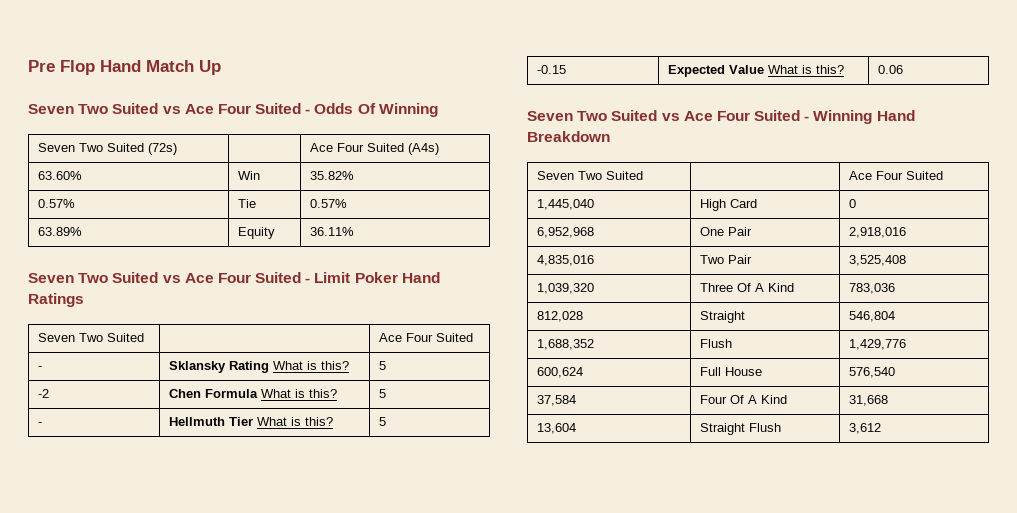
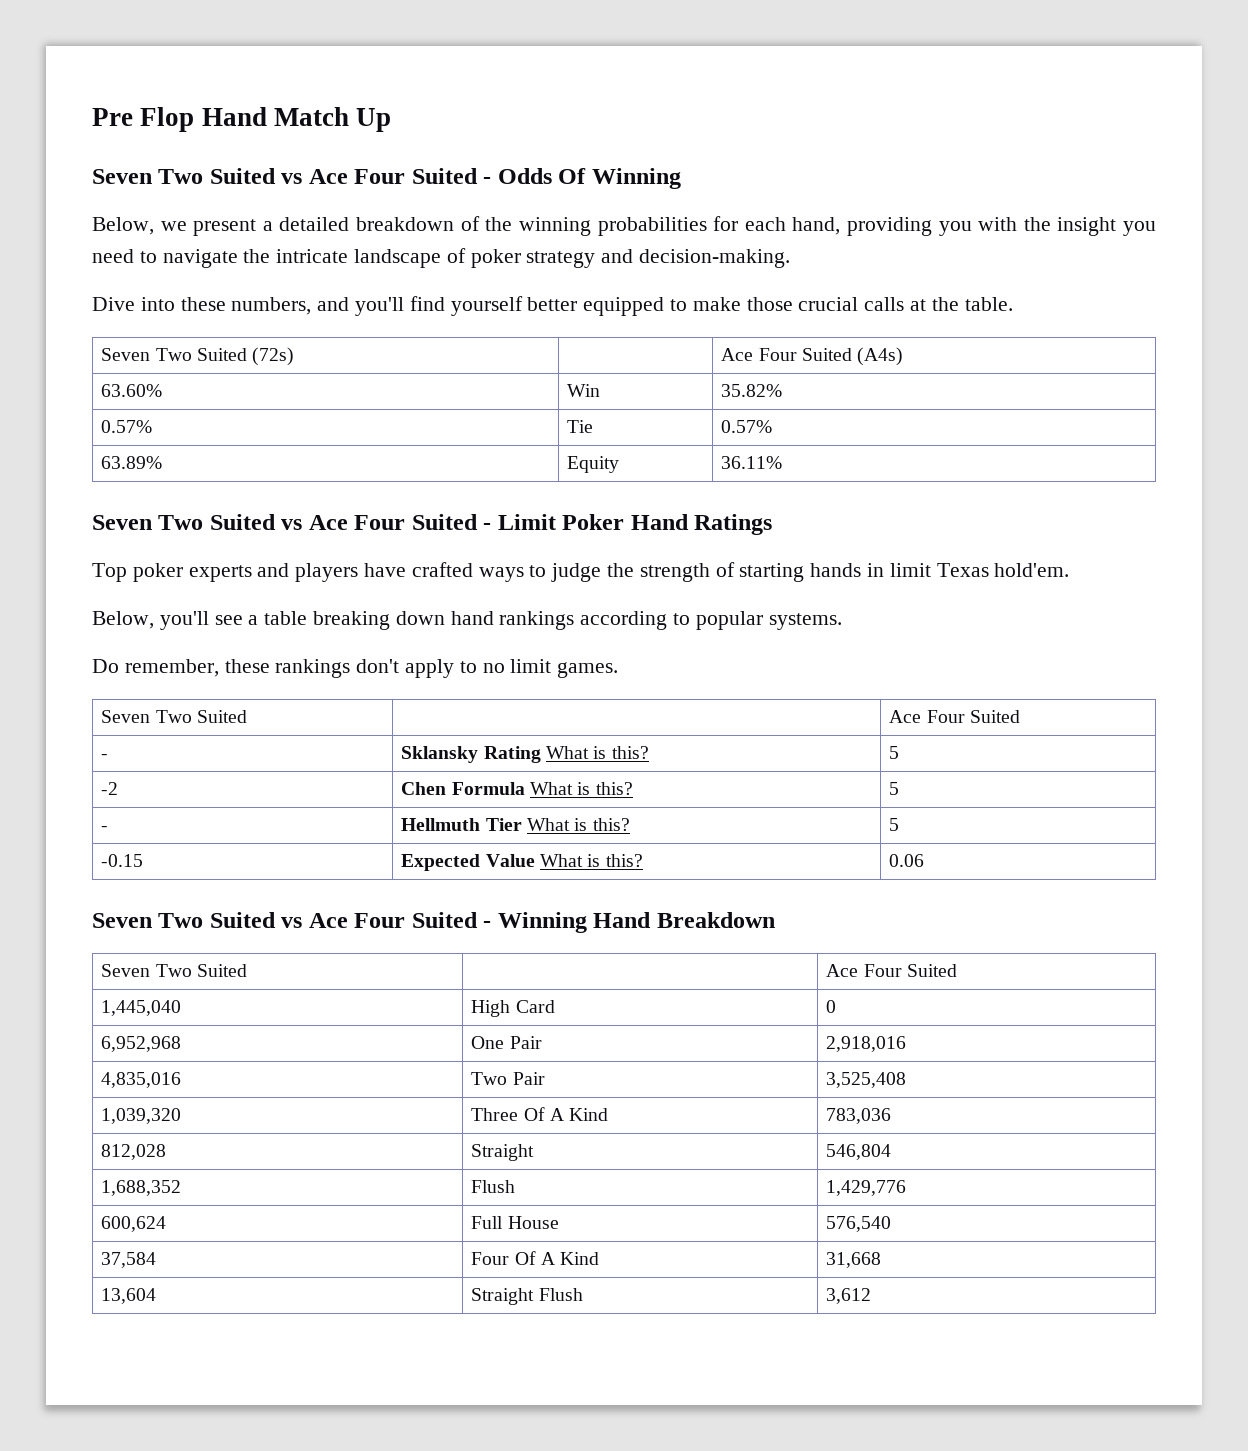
(438, 110) none -> [92,216,1156,236] [92,248,791,268] [92,296,1013,316] // Below, we present a detailed breakdown of the winning probabilities for each hand, providing you with the insight you need to navigate the intricate landscape of poker strategy and decision-making. // Dive into these numbers, and you'll find yourself better equipped to make those crucial calls at the table.
(84, 300) none -> [92,562,1070,582] [92,611,842,630] [92,659,619,678] // Top poker experts and players have crafted ways to judge the strength of starting hands in limit Texas hold'em. // Below, you'll see a table breaking down hand rankings according to popular systems. // Do remember, these rankings don't apply to no limit games.

